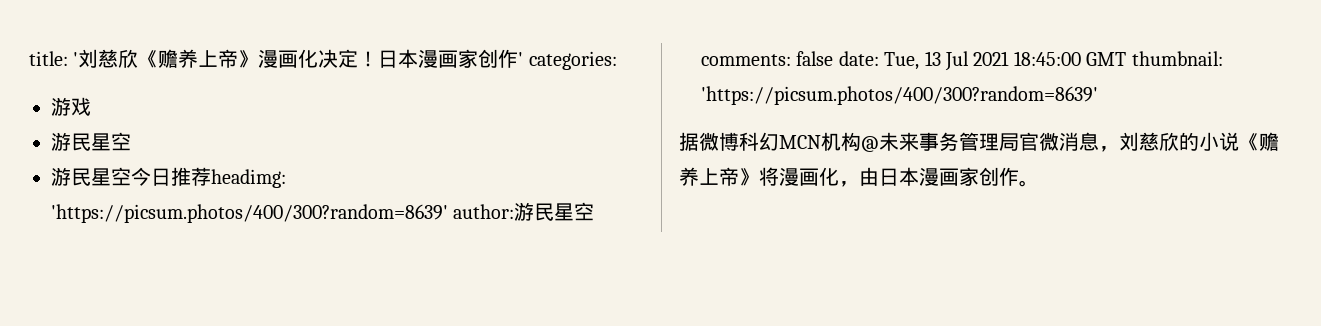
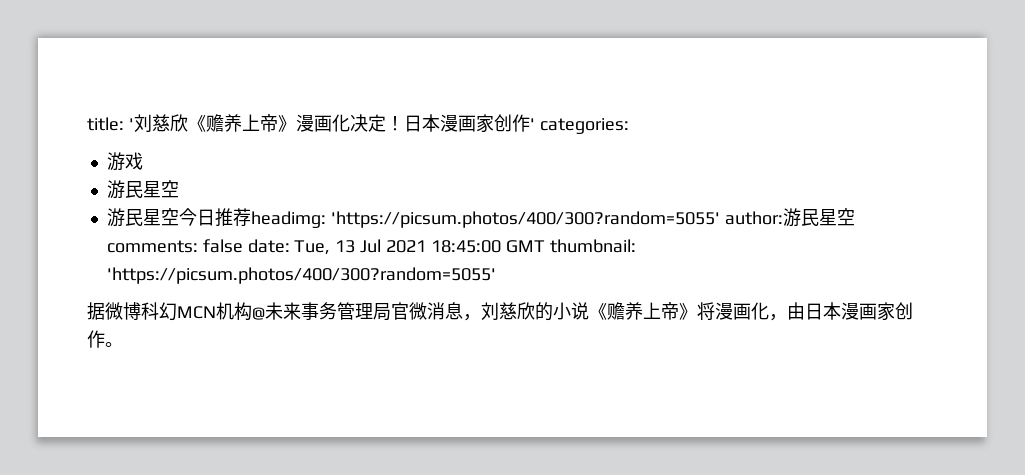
[51,204,448,223] 'https://picsum.photos/400/300?random=8639' -> [330,211,720,228] 'https://picsum.photos/400/300?random=5055'
[701,86,1098,105] 'https://picsum.photos/400/300?random=8639' -> [106,267,496,284] 'https://picsum.photos/400/300?random=5055'

